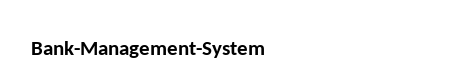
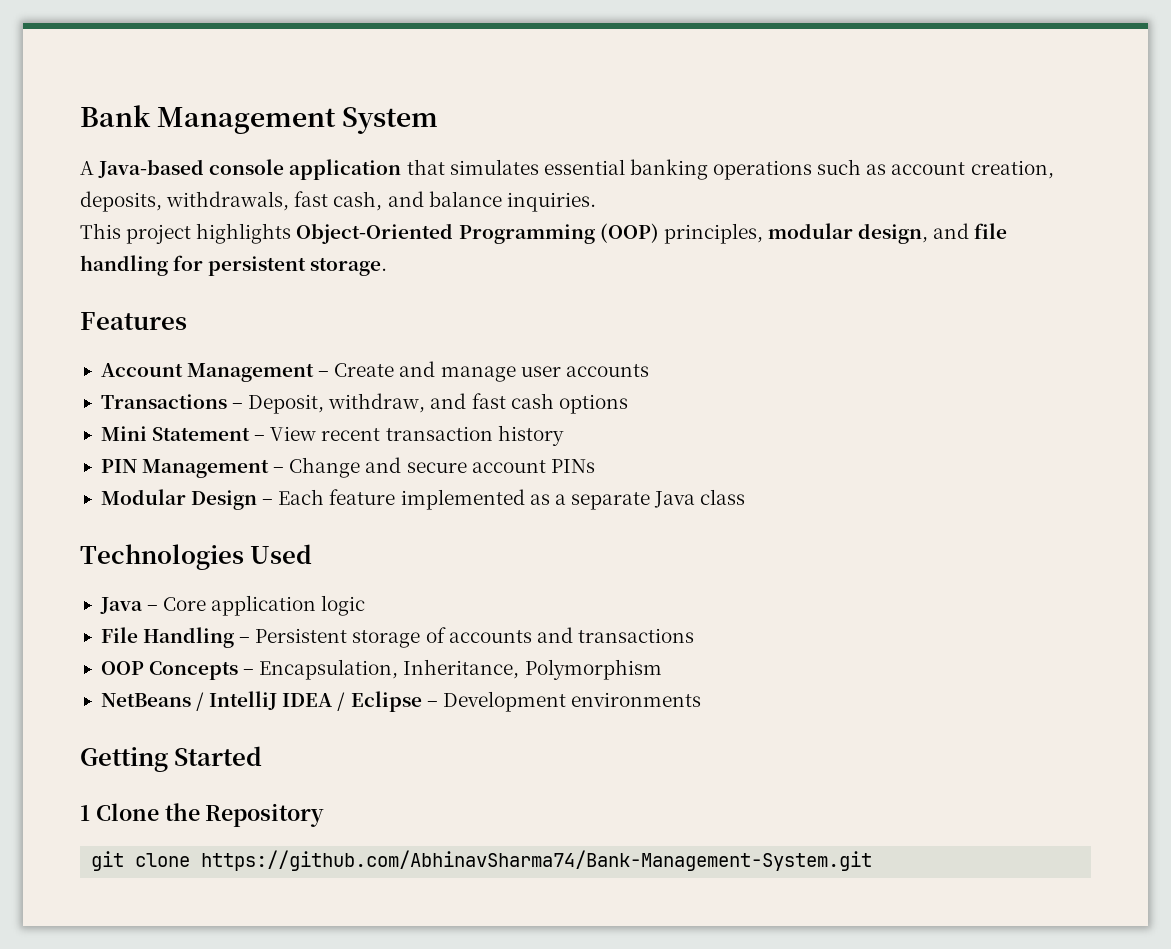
[31,41,265,58] Bank-Management-System -> [80,105,439,134] [80,159,1054,180] [80,191,596,212] [80,223,1008,244] [80,255,388,276] [80,312,187,330] [100,361,649,382] [100,393,628,414] [100,425,564,446] [100,457,595,478] [100,489,746,510] [80,544,313,570] [99,595,366,616] [100,627,694,648] [100,659,662,680] [100,691,701,712] [80,746,263,772] [80,803,325,827] [91,850,873,871] Bank Management System // A Java-based console application that simulates essential banking operations such as account creation, deposits, withdrawals, fast cash, and balance inquiries. // This project highlights Object-Oriented Programming (OOP) principles, modular design, and file handling for persistent storage. // Features // Account Management – Create and manage user accounts // Transactions – Deposit, withdraw, and fast cash options // Mini Statement – View recent transaction history // PIN Management – Change and secure account PINs // Modular Design – Each feature implemented as a separate Java class // Technologies Used // Java – Core application logic // File Handling – Persistent storage of accounts and transactions // OOP Concepts – Encapsulation, Inheritance, Polymorphism // NetBeans / IntelliJ IDEA / Eclipse – Development environments // Getting Started // 1 Clone the Repository // git clone https://github.com/AbhinavSharma74/Bank-Management-System.git

